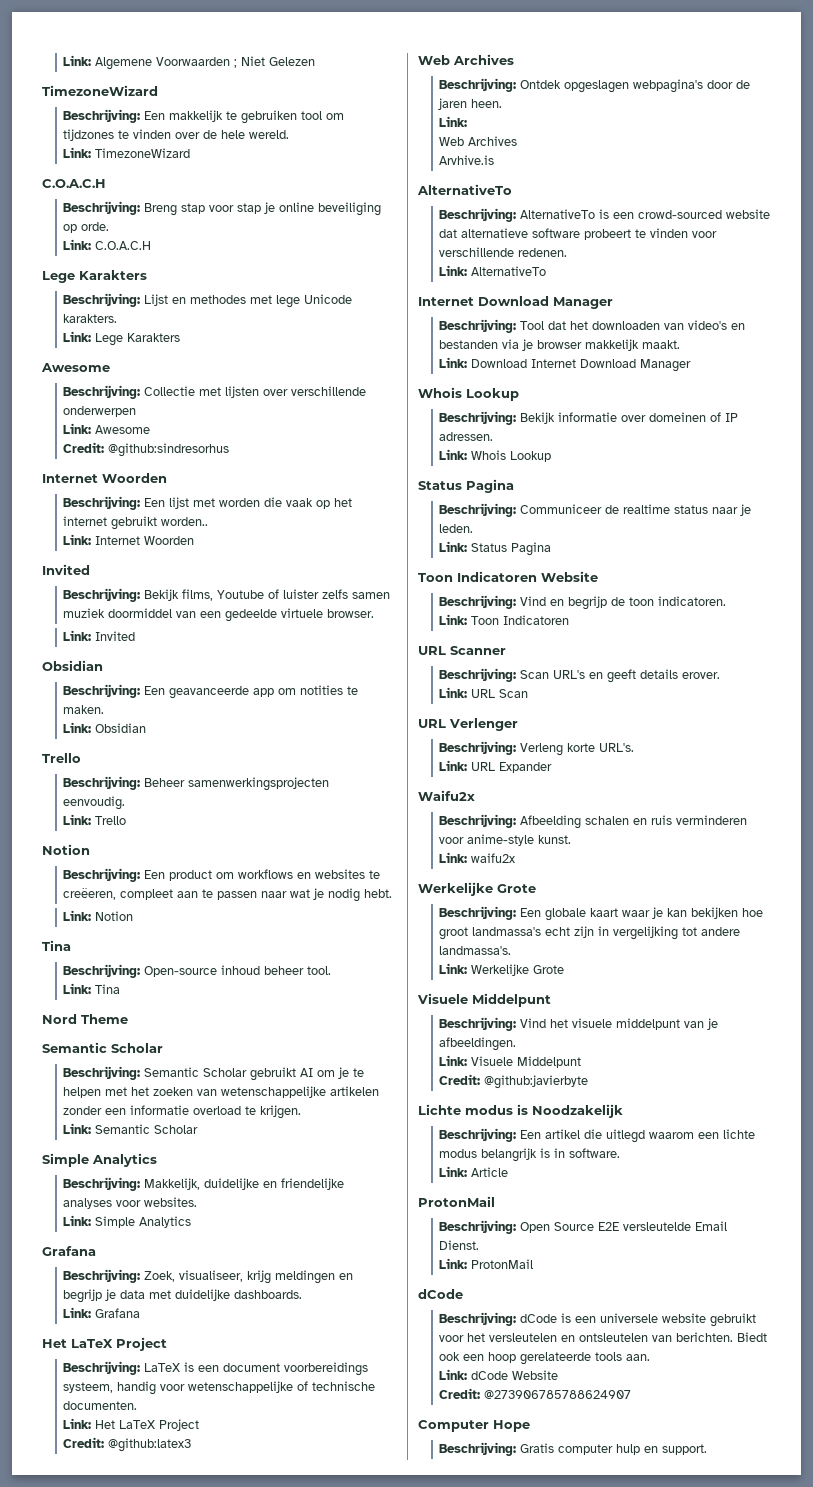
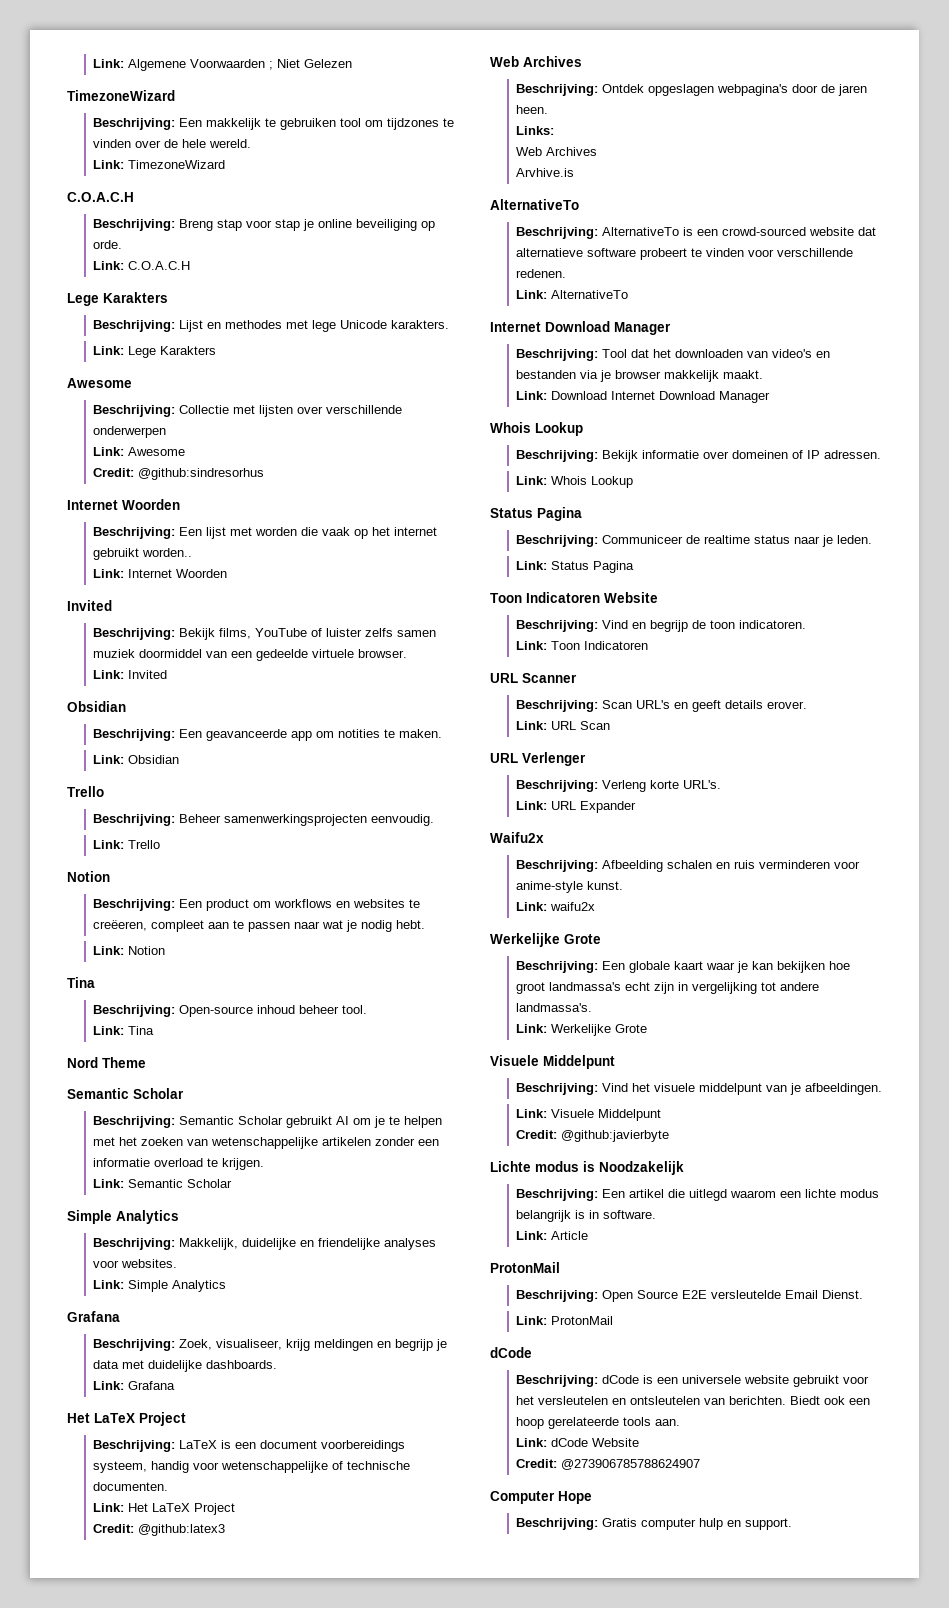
[217,590,265,599] Youtube -> [254,628,307,637] YouTube
[439,116,468,127] Link: -> [515,126,554,135] Links:

